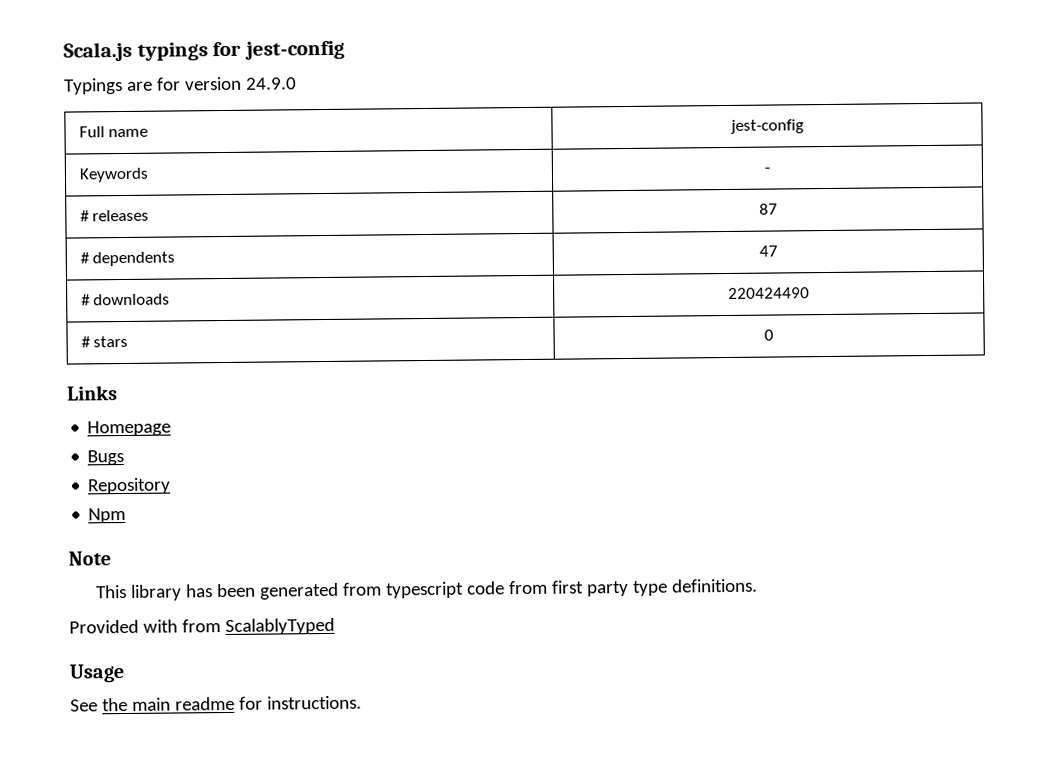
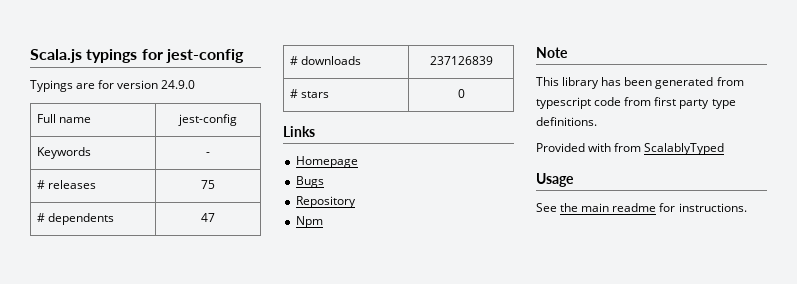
[758,203,778,215] 87 -> [201,180,215,189] 75
[728,287,810,299] 220424490 -> [429,56,493,65] 237126839

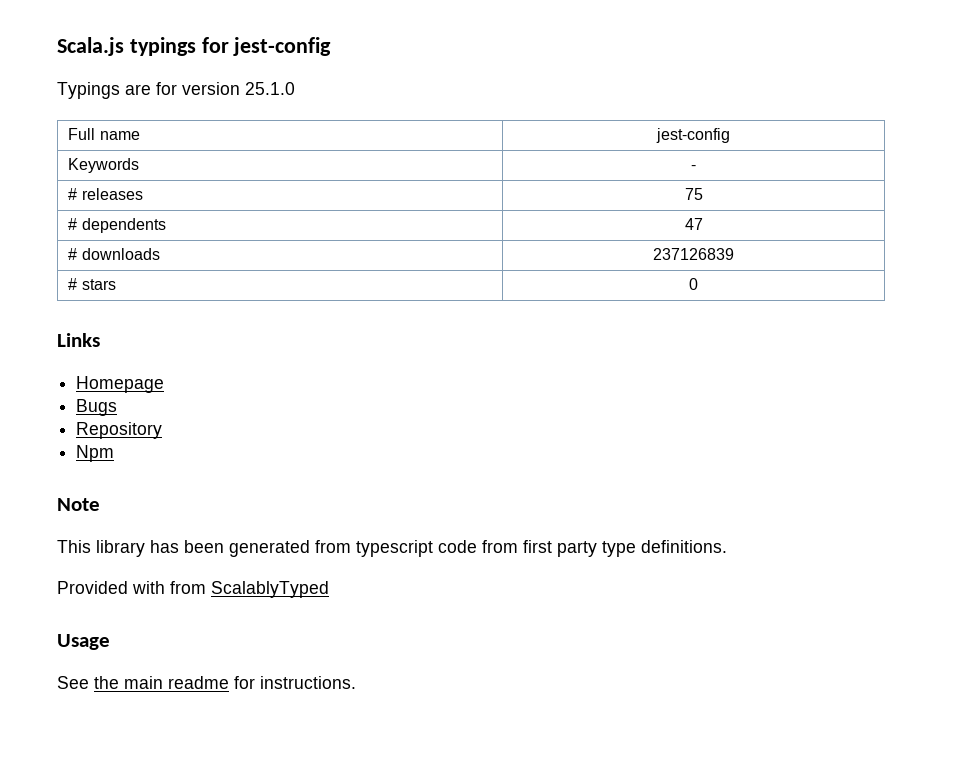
[161,80,196,89] 24.9.0 -> [245,82,295,95] 25.1.0

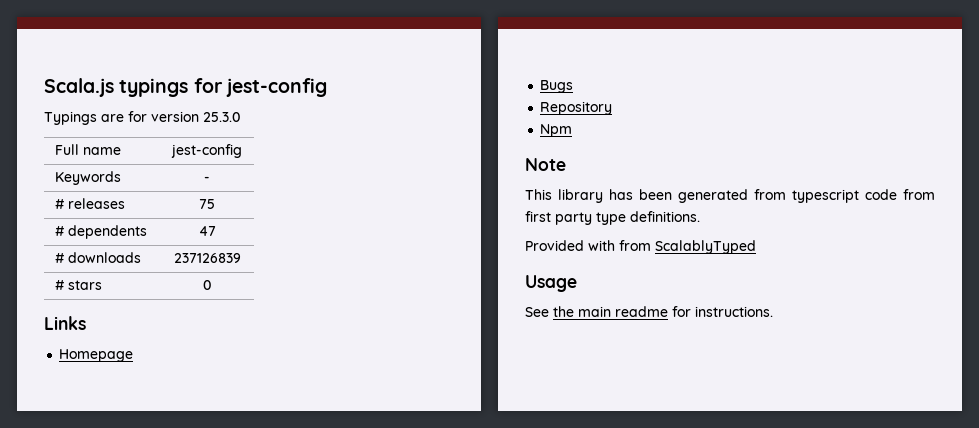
[245,82,295,95] 25.1.0 -> [203,112,240,122] 25.3.0

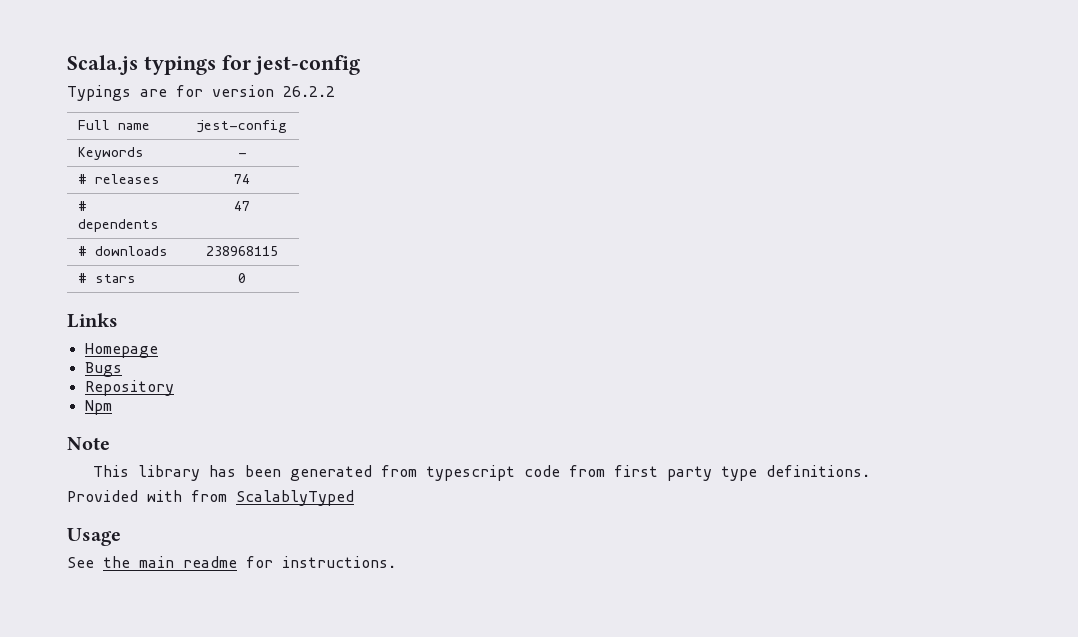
[203,112,240,122] 25.3.0 -> [283,86,335,97] 26.2.2
[199,199,215,209] 75 -> [234,174,250,184] 74
[173,253,241,263] 237126839 -> [206,246,278,256] 238968115

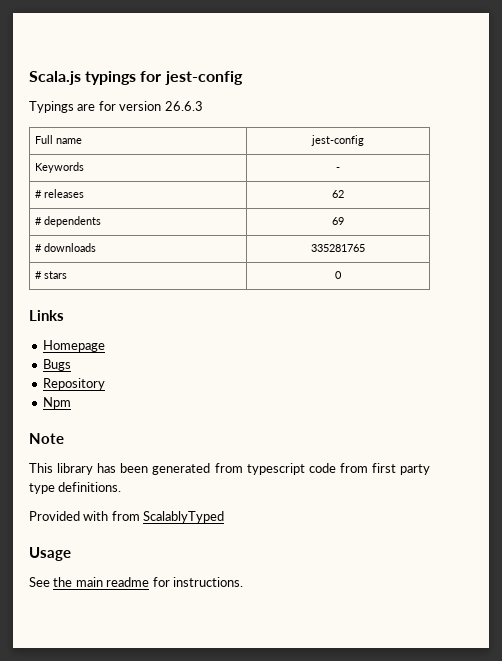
[283,86,335,97] 26.2.2 -> [164,101,203,111] 26.6.3
[234,174,250,184] 74 -> [332,190,344,198] 62
[234,201,250,211] 47 -> [332,217,344,225] 69
[206,246,278,256] 238968115 -> [311,244,365,252] 335281765

